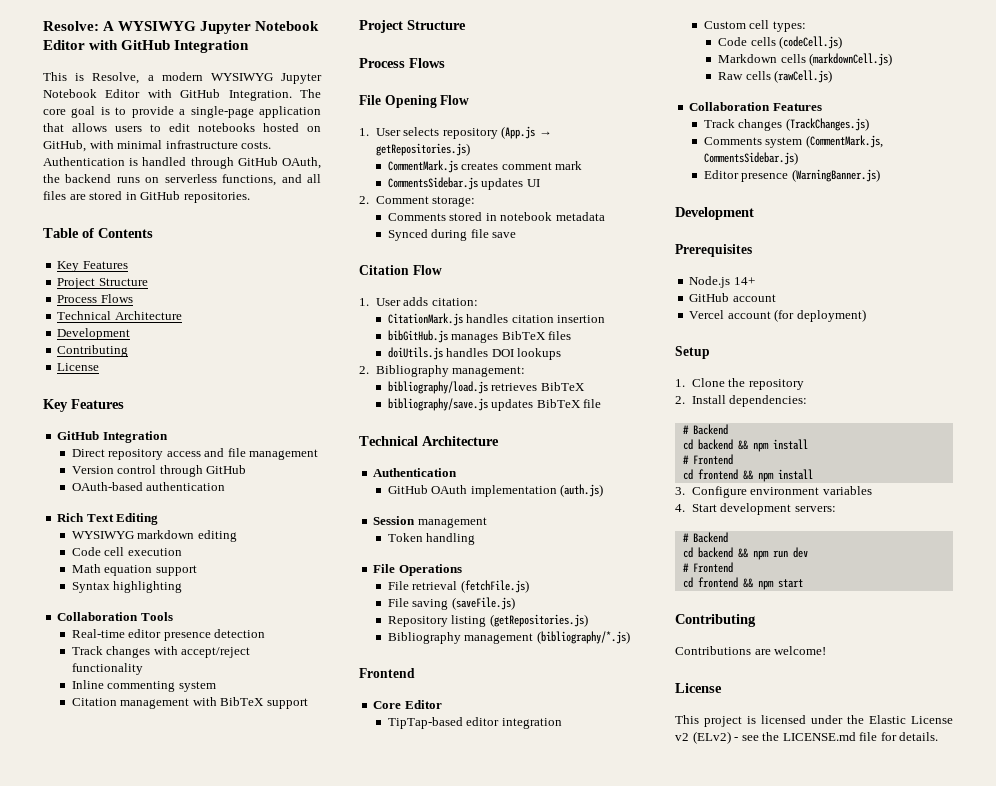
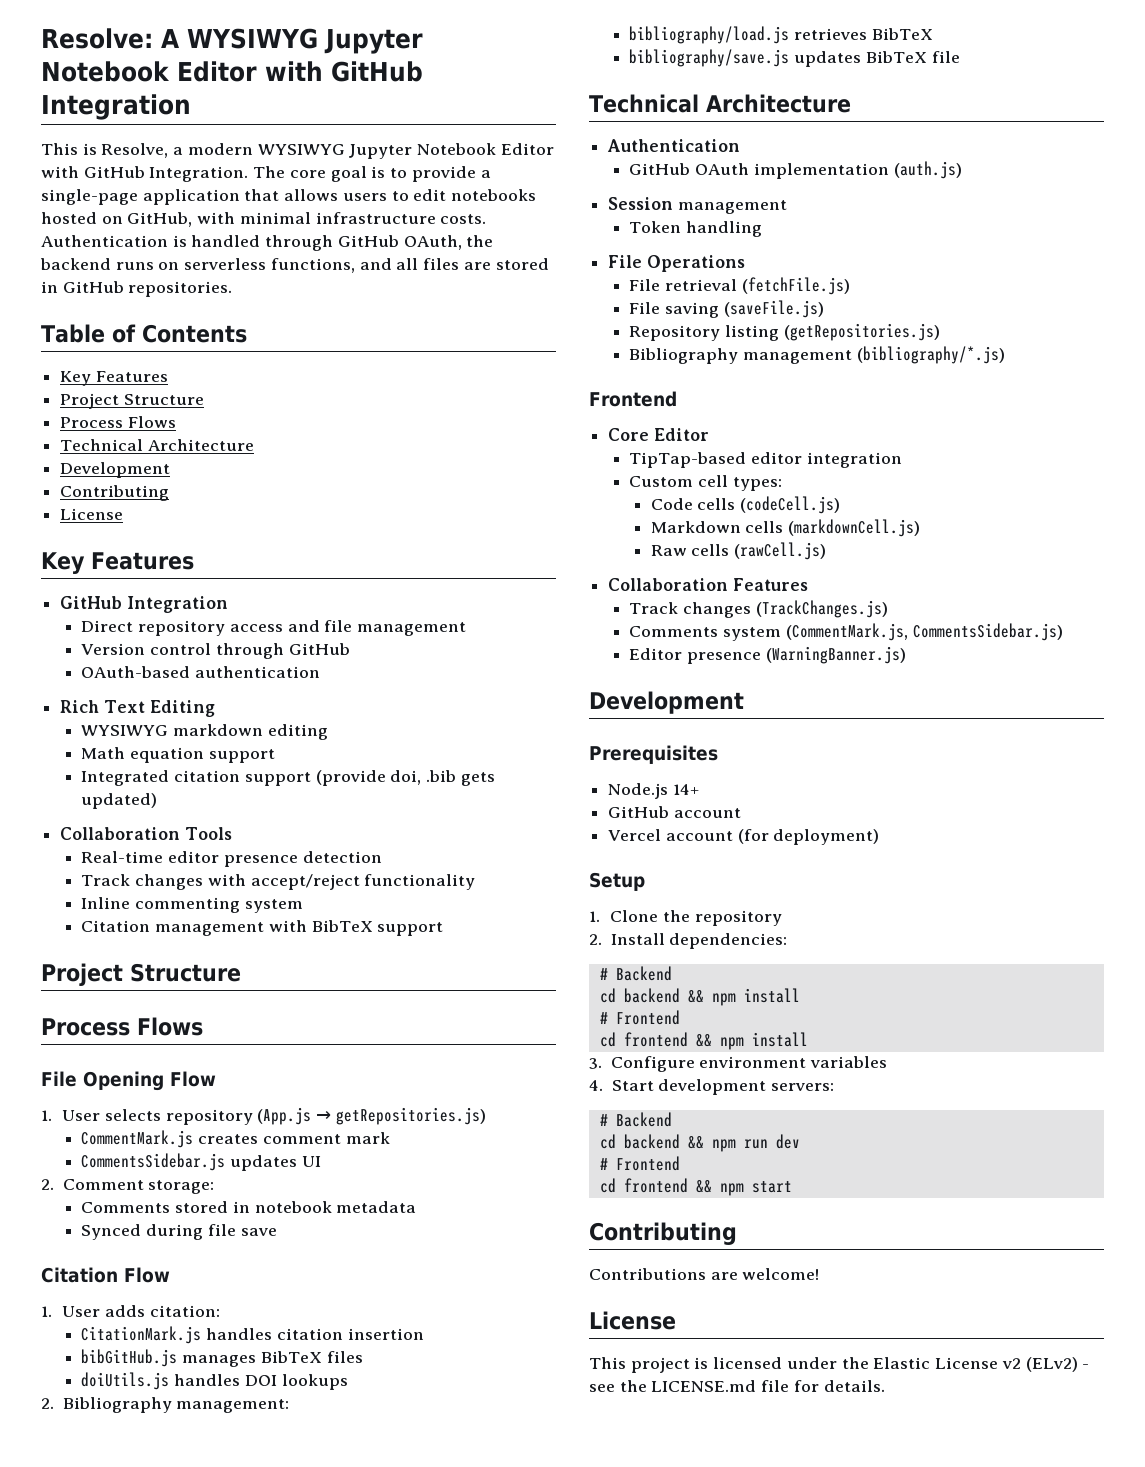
[71,547,182,556] // Code cell execution -> (328, 732) none
[71,581,183,593] Syntax highlighting -> [81,770,495,786] [81,793,158,809] Integrated citation support (provide doi, .bib gets updated)

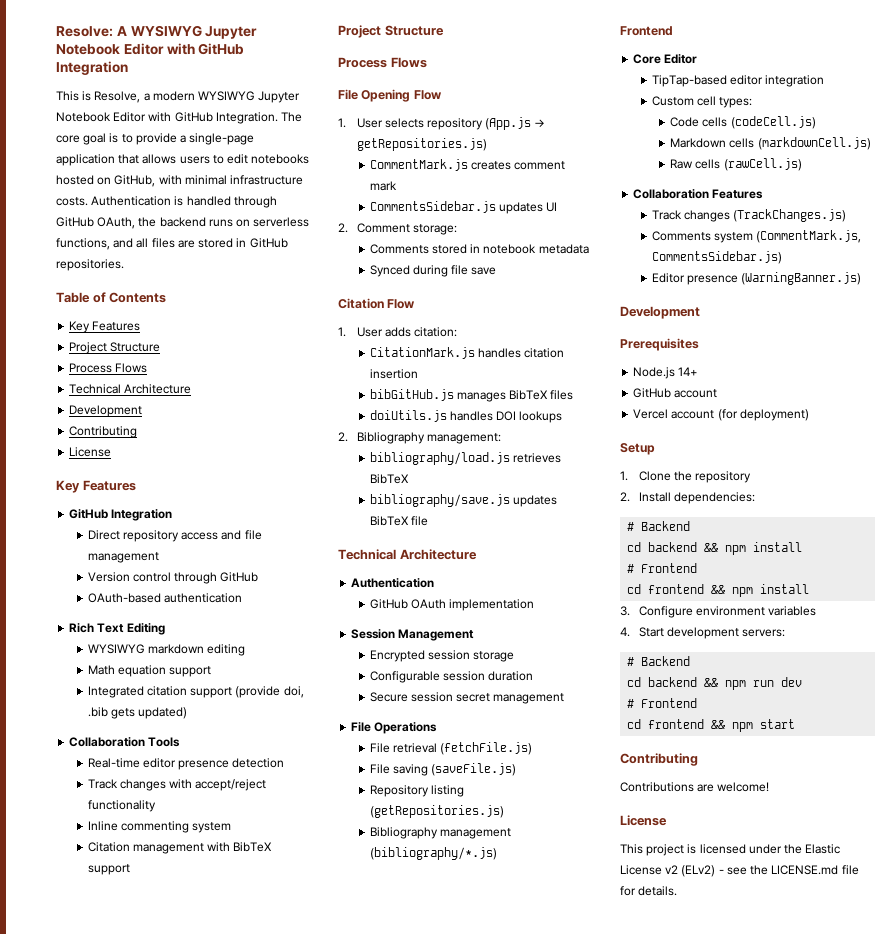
[893,161,962,179] (auth.js) -> (535, 605) none
[677,200,787,214] [629,221,763,237] management // Token handling -> [398,629,475,641] [369,650,515,662] [369,671,534,683] [369,692,565,704] Management // Encrypted session storage // Configurable session duration // Secure session secret management

